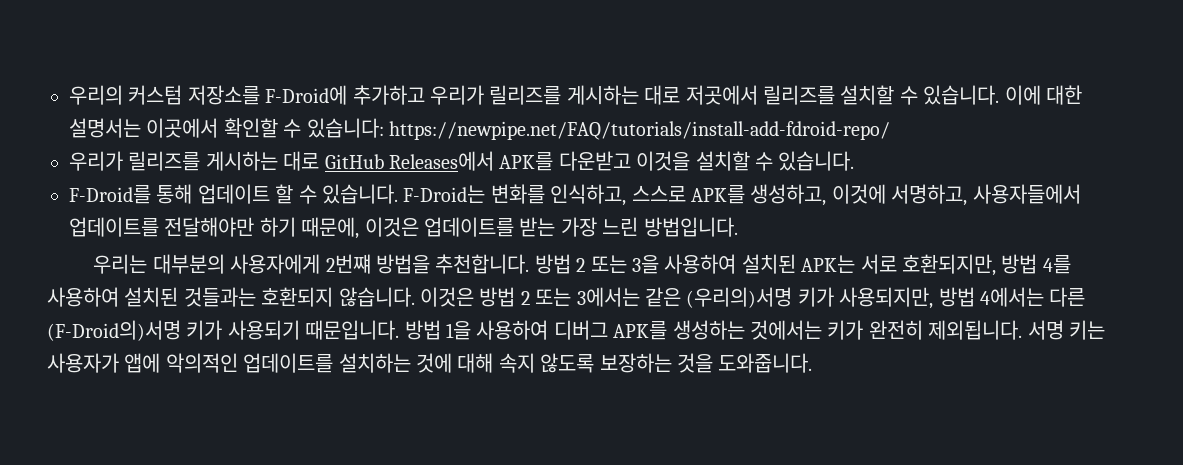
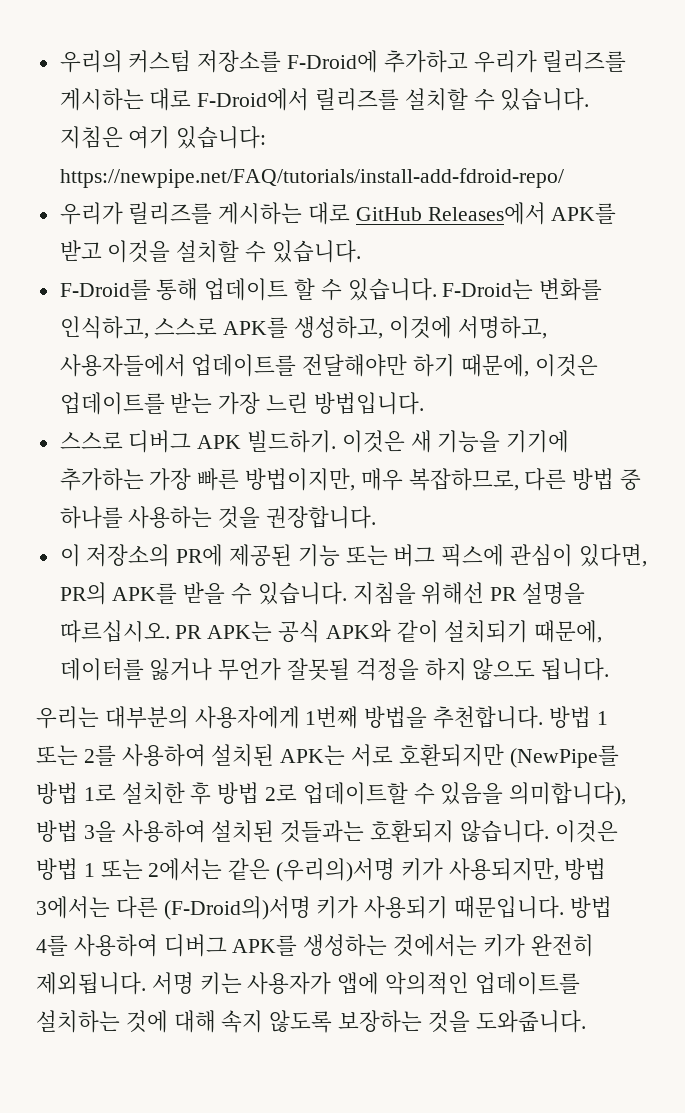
[685,85,758,105] 저곳에서 -> [197,88,310,111] F-Droid에서
[1004,85,1082,105] [69,118,302,138] 이에 대한 설명서는 이곳에서 확인할 수 -> [59,126,171,149] 지침은 여기
[558,151,631,171] 다운받고 -> [59,240,102,261] 받고
(738, 227) none -> [59,430,570,453] [59,468,642,491] [59,506,377,529] [59,544,647,567] [59,582,586,605] [59,620,603,643] [59,658,610,681] // 스스로 디버그 APK 빌드하기. 이것은 새 기능을 기기에 추가하는 가장 빠른 방법이지만, 매우 복잡하므로, 다른 방법 중 하나를 사용하는 것을 권장합니다. // 이 저장소의 PR에 제공된 기능 또는 버그 픽스에 관심이 있다면, PR의 APK를 받을 수 있습니다. 지침을 위해선 PR 설명을 따르십시오. PR APK는 공식 APK와 같이 설치되기 때문에, 데이터를 잃거나 무언가 잘못될 걱정을 하지 않으도 됩니다.
[325,254,371,274] 2번쨰 -> [305,706,359,729] 1번째
[576,255,660,274] 2 또는 3을 -> [596,711,608,725] [36,745,116,766] 1 또는 2를
[902,254,1071,276] 호환되지만, 방법 4를 -> [398,744,619,768] [36,782,627,806] [36,820,116,842] 호환되지만 (NewPipe를 방법 1로 설치한 후 방법 2로 업데이트할 수 있음을 의미합니다), 방법 3을
[520,287,640,307] 2 또는 3에서는 -> [83,858,223,881] 1 또는 2에서는
[979,287,1044,307] 4에서는 -> [36,896,110,919] 3에서는
[445,321,471,340] 1을 -> [36,935,68,956] 4를

